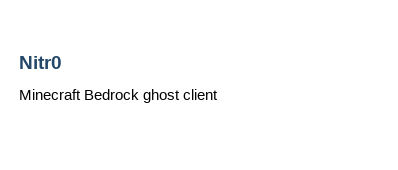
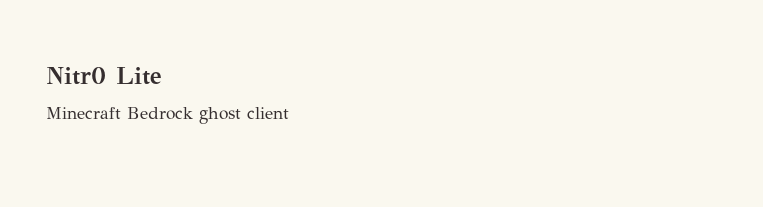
(62, 62) none -> [116,67,162,85] Lite

